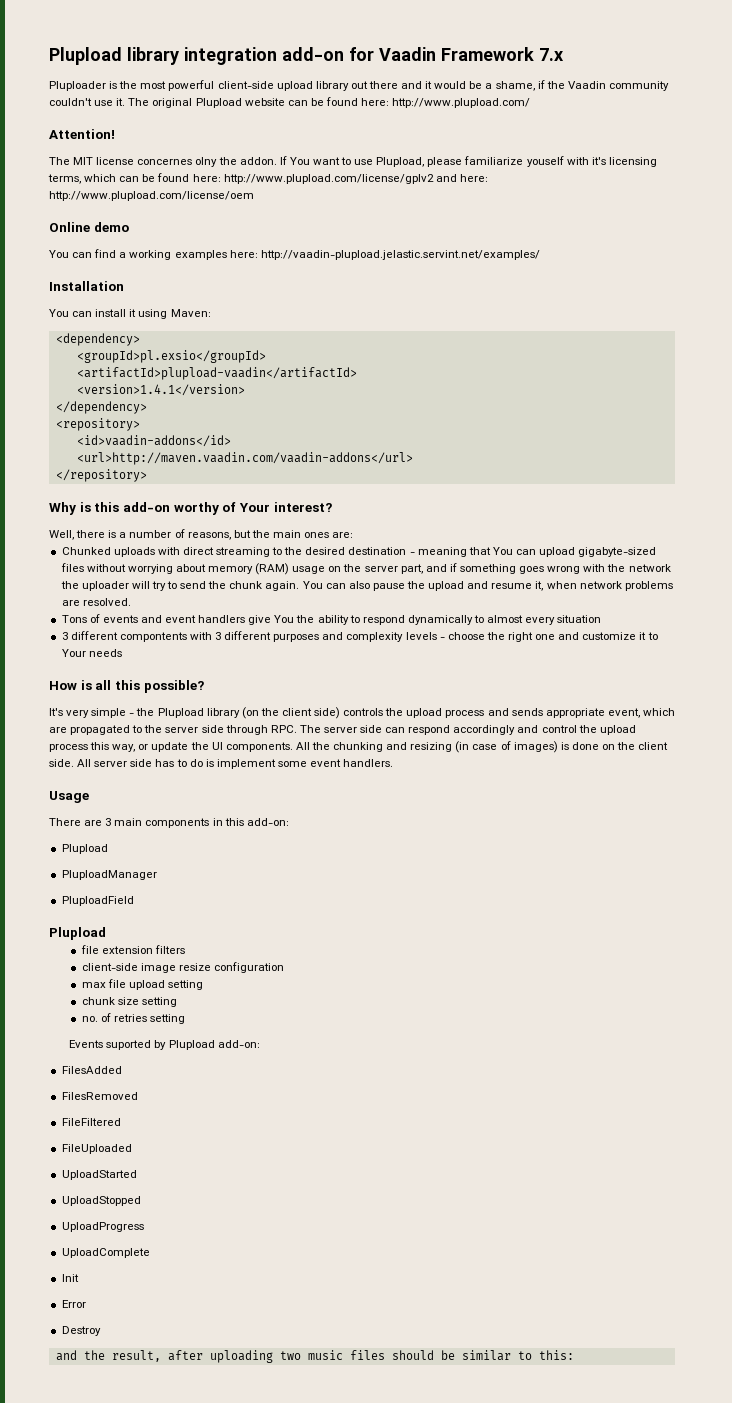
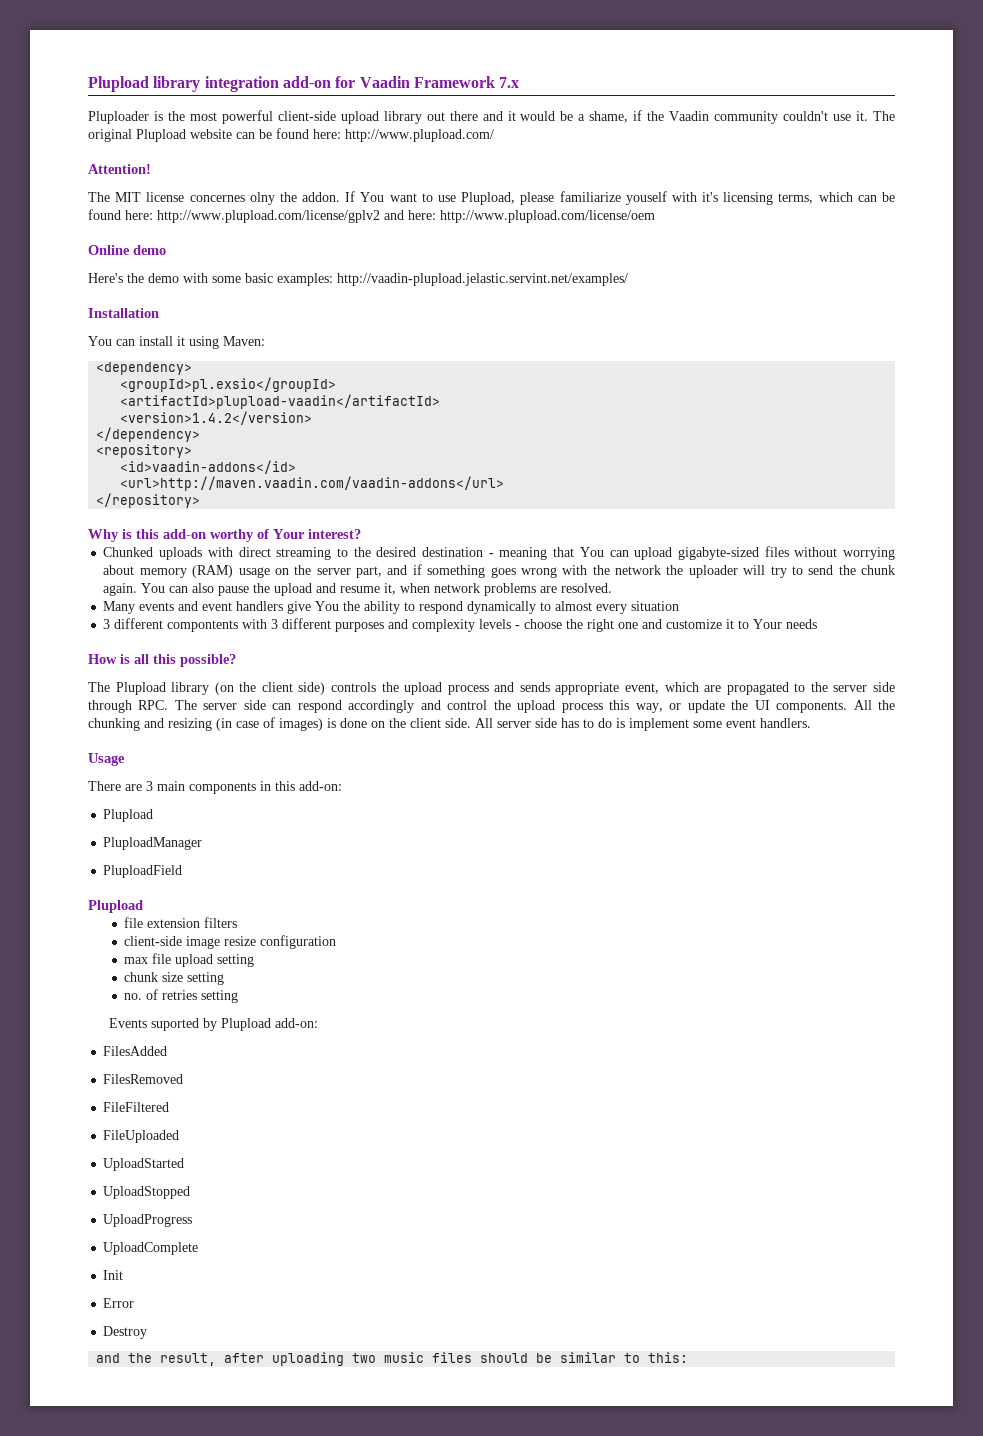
[49,249,258,260] You can find a working examples here: -> [88,273,333,286] Here's the demo with some basic examples:
[76,384,245,396] <version>1.4.1</version> -> [120,411,313,425] <version>1.4.2</version>
[49,529,354,540] // Well, there is a number of reasons, but the main ones are: -> (361, 534) none
[61,614,100,623] Tons of -> [103,601,136,614] Many
[49,708,155,718] It's very simple - the -> [88,682,110,692] The

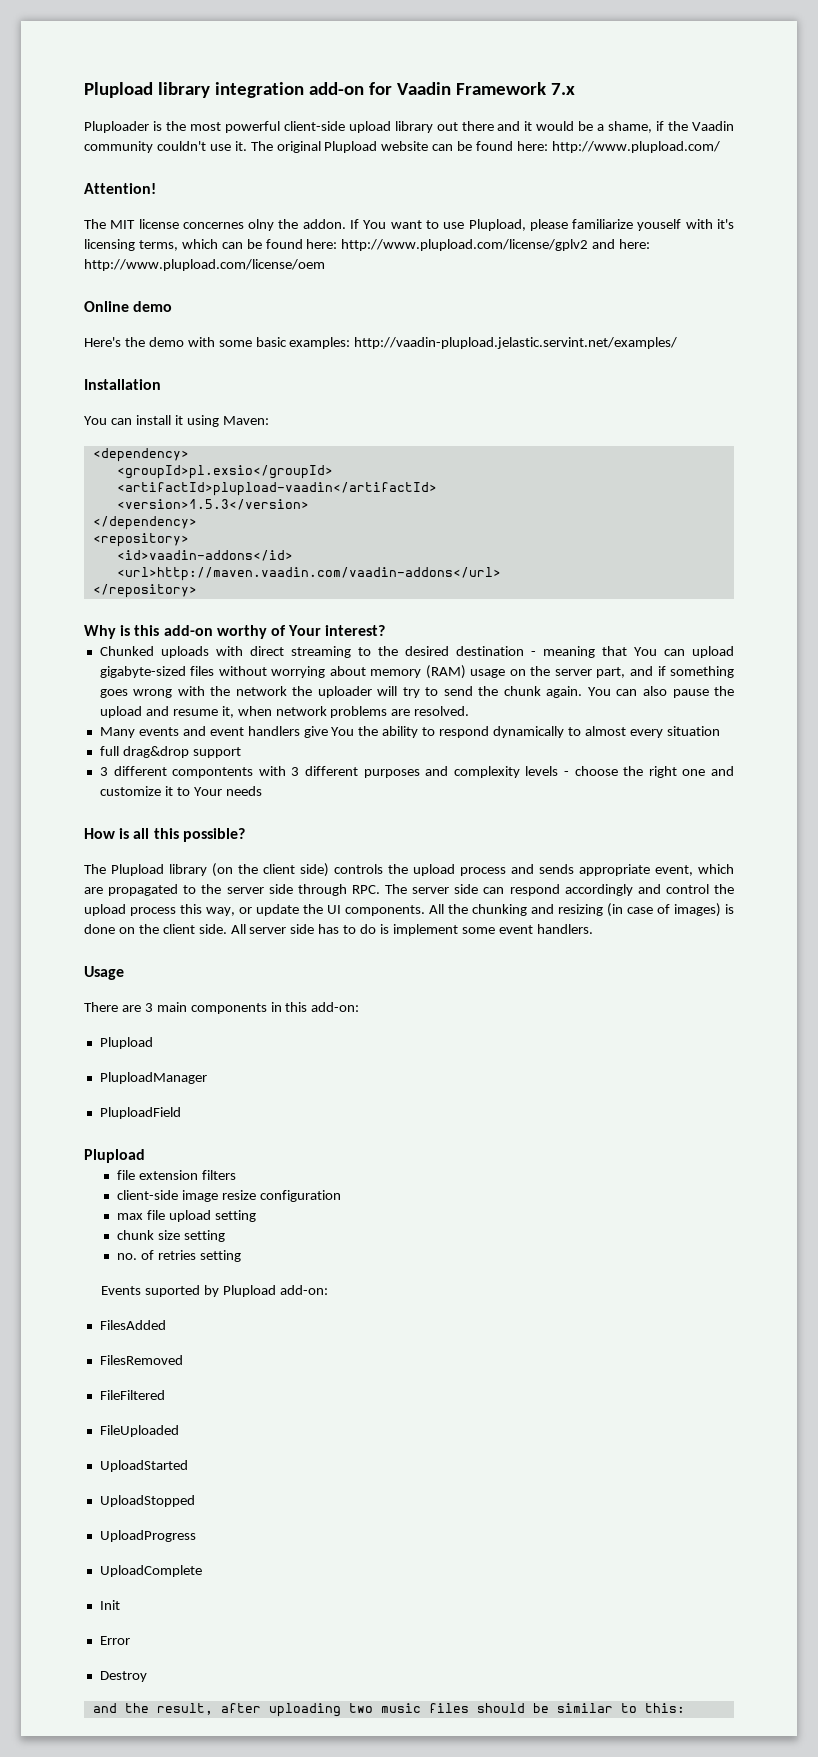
[120,411,313,425] <version>1.4.2</version> -> [116,499,309,510] <version>1.5.3</version>
(680, 606) none -> [99,746,241,758] // full drag&drop support

